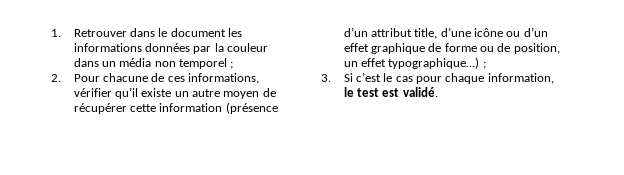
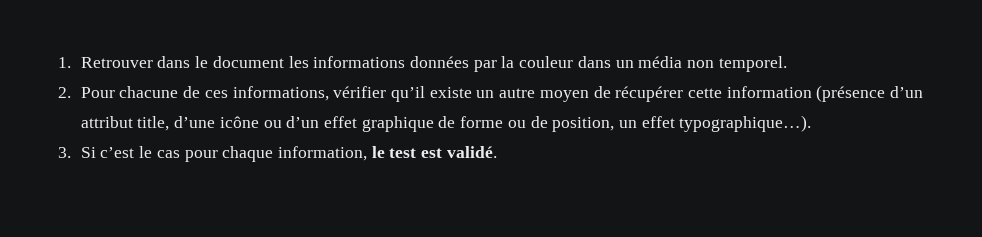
[179,58,234,69] temporel ; -> [718,56,787,72] temporel.
[388,57,486,69] typographique…) ; -> [679,115,812,132] typographique…).

